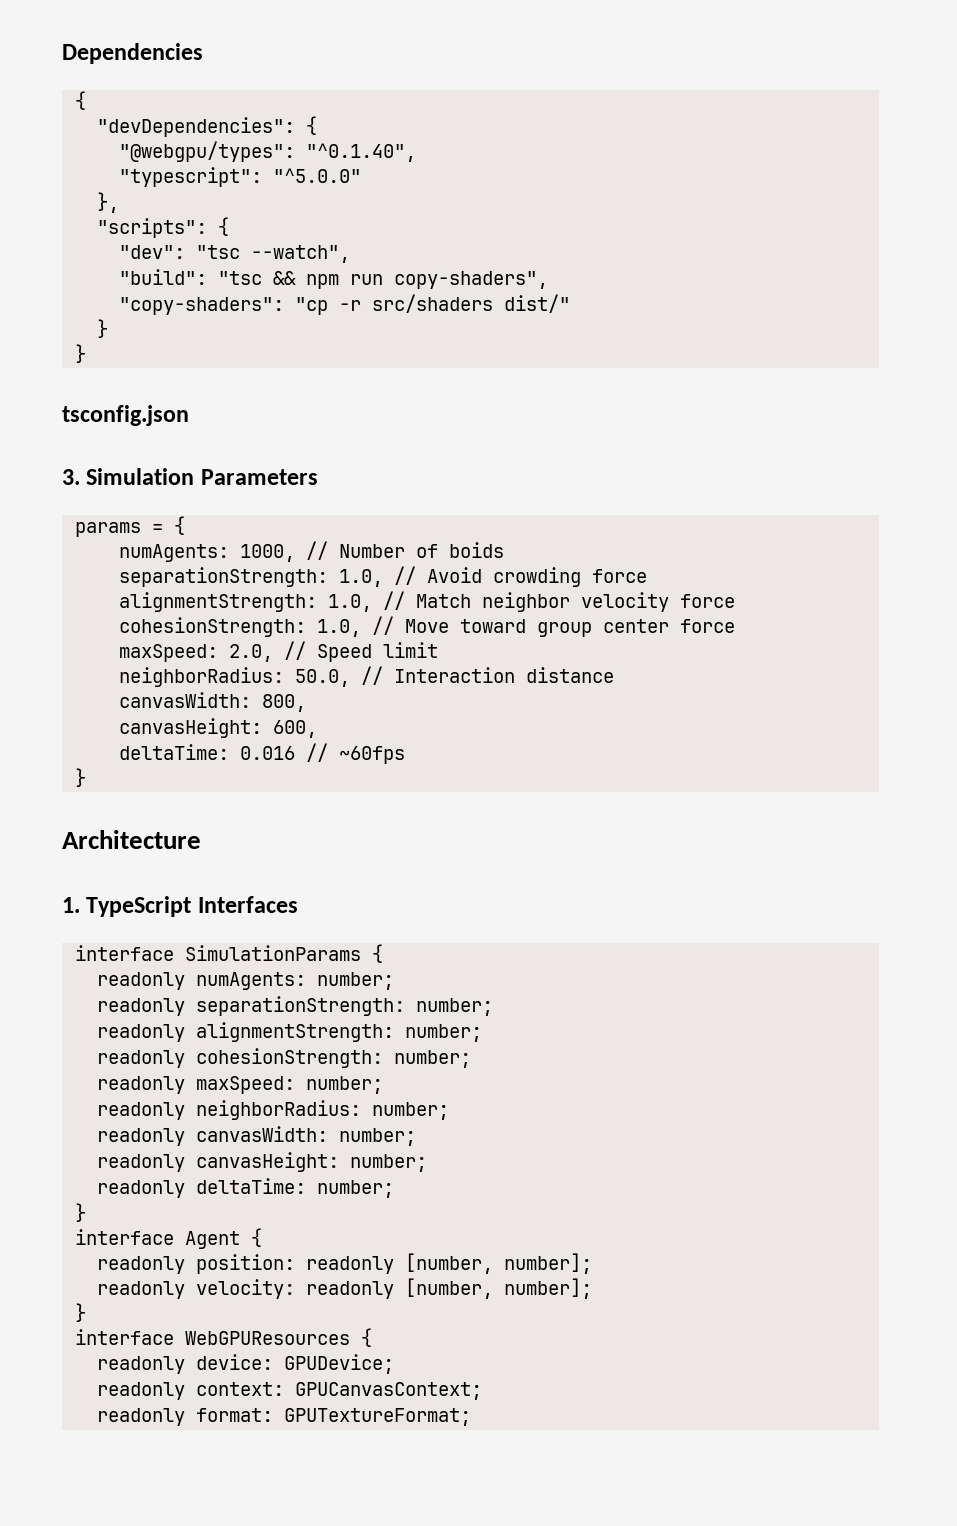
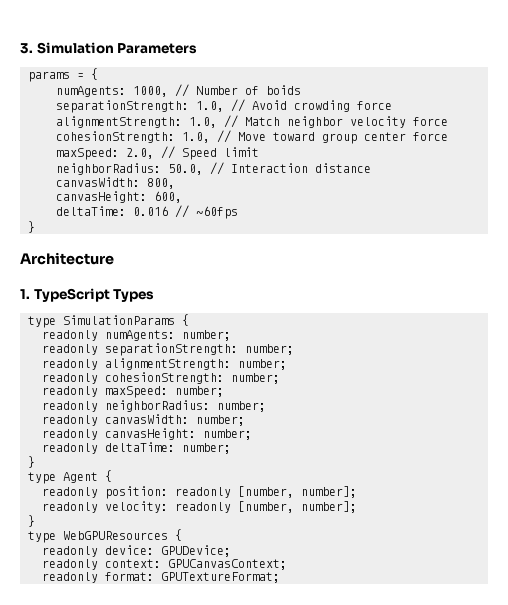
[62,43,203,64] [74,91,86,110] [96,116,317,137] [118,141,416,162] [118,167,361,187] [96,192,119,213] [96,217,229,238] [118,245,350,263] [118,269,548,289] [118,294,570,315] [96,319,108,338] [74,344,86,363] [62,405,189,426] Dependencies // { // "devDependencies": { // "@webgpu/types": "^0.1.40", // "typescript": "^5.0.0" // }, // "scripts": { // "dev": "tsc --watch", // "build": "tsc && npm run copy-shaders", // "copy-shaders": "cp -r src/shaders dist/" // } // } // tsconfig.json // -> (20, 48) none
[197,896,298,913] [74,945,174,961] Interfaces // interface -> [113,289,155,302] [27,316,56,328] Types // type
[74,1229,174,1245] interface -> [27,472,56,484] type
[74,1329,174,1345] interface -> [27,531,56,543] type

